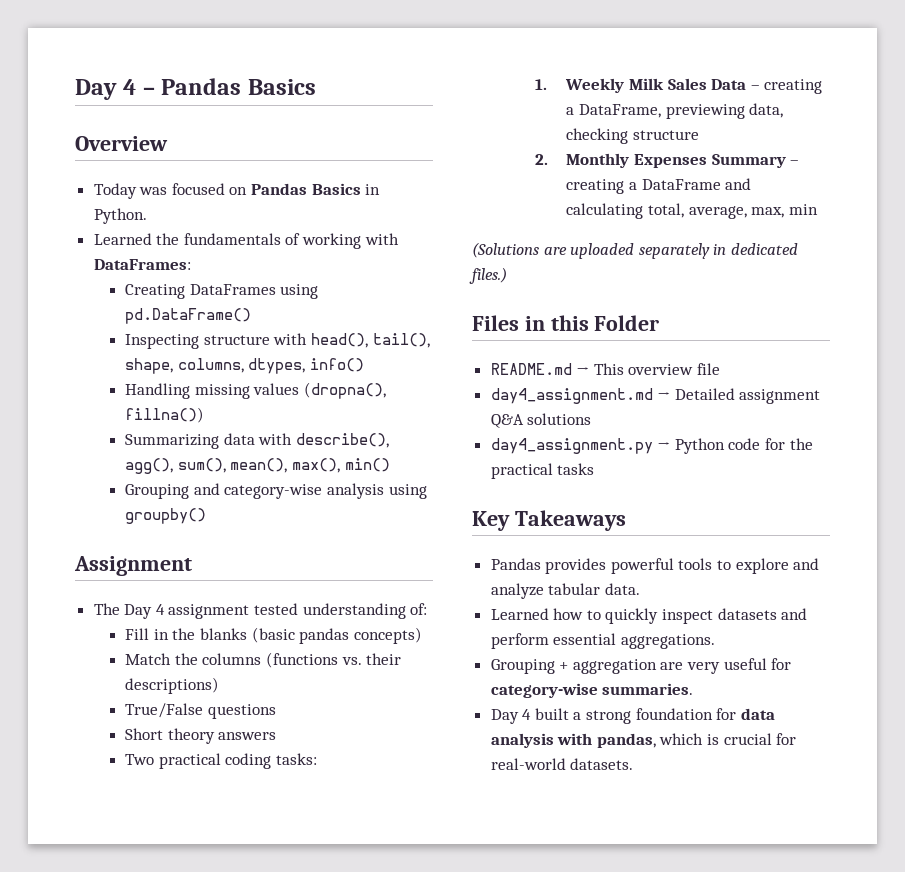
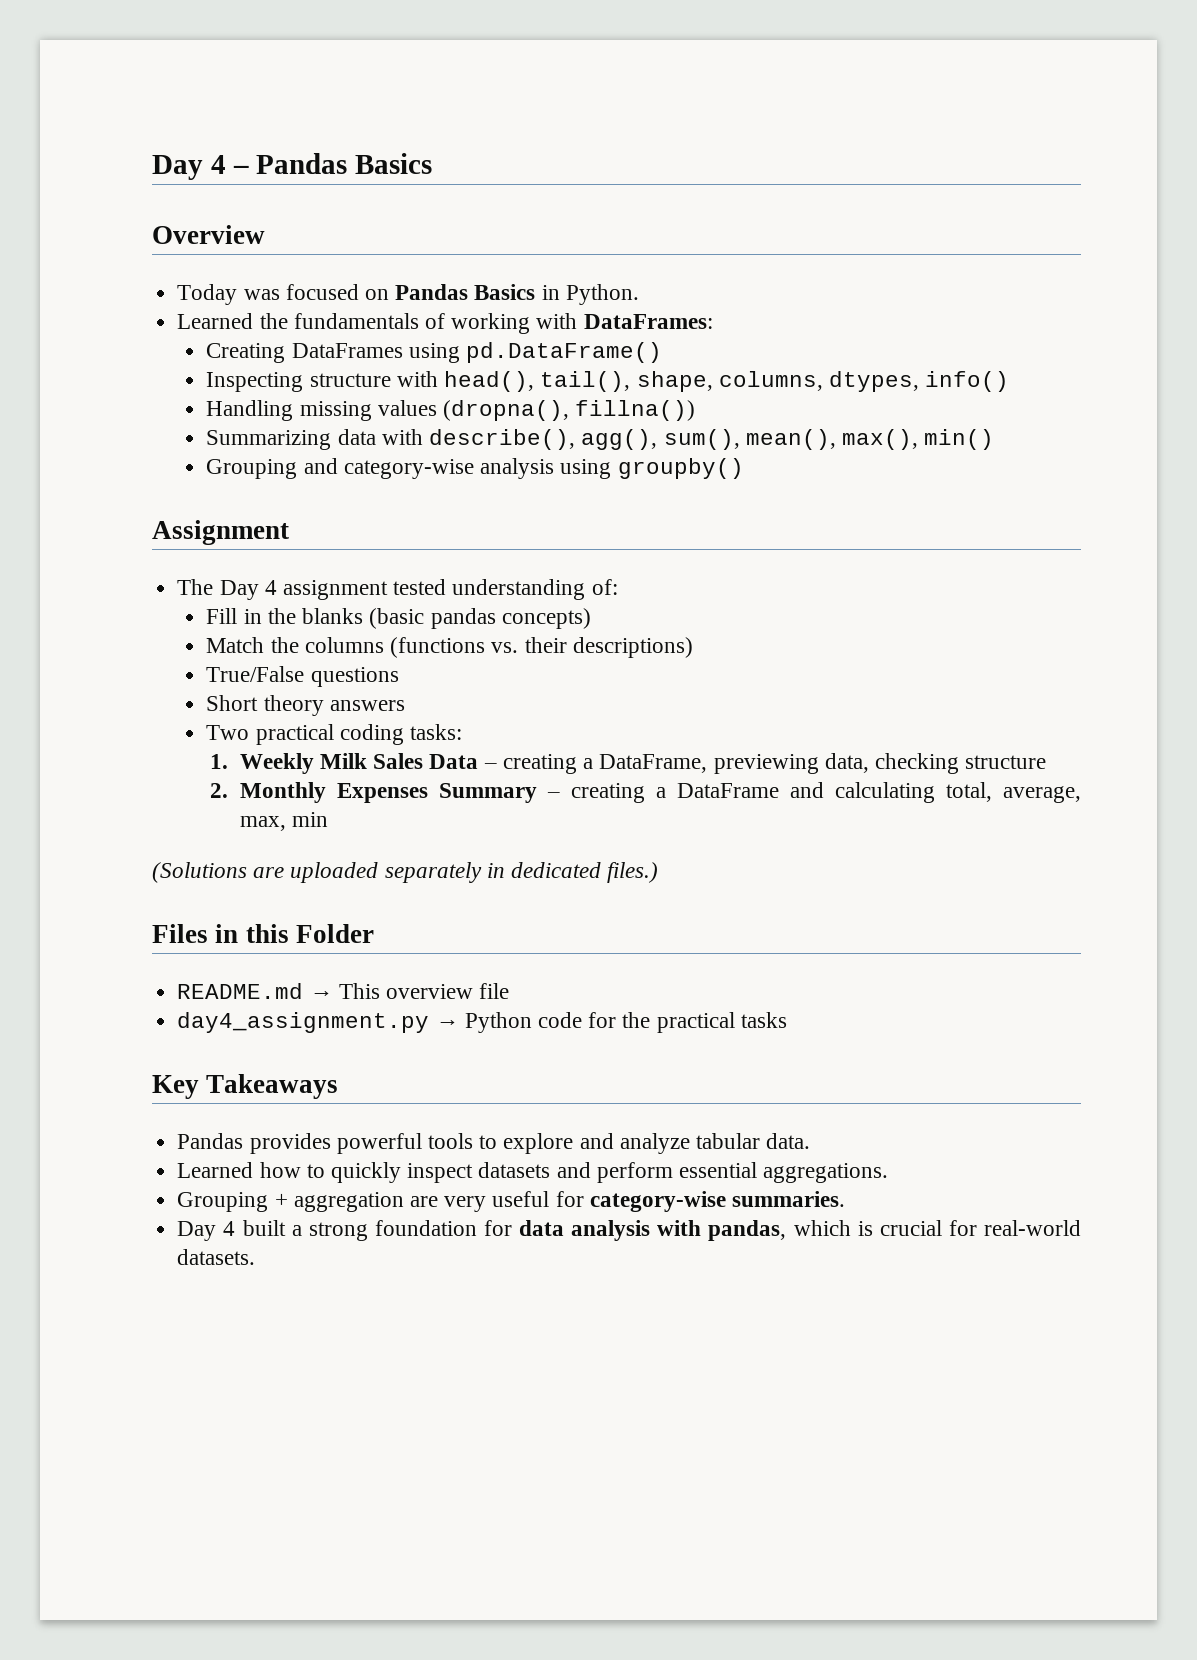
[490,388,821,404] [490,413,592,428] // day4_assignment.md → Detailed assignment Q&A solutions -> (510, 991) none

